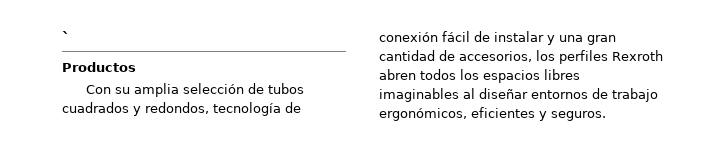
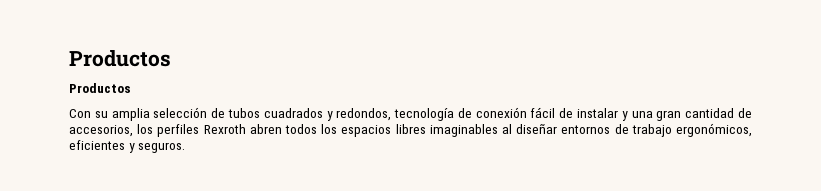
[62,31,70,44] ` -> [69,50,171,67] Productos

